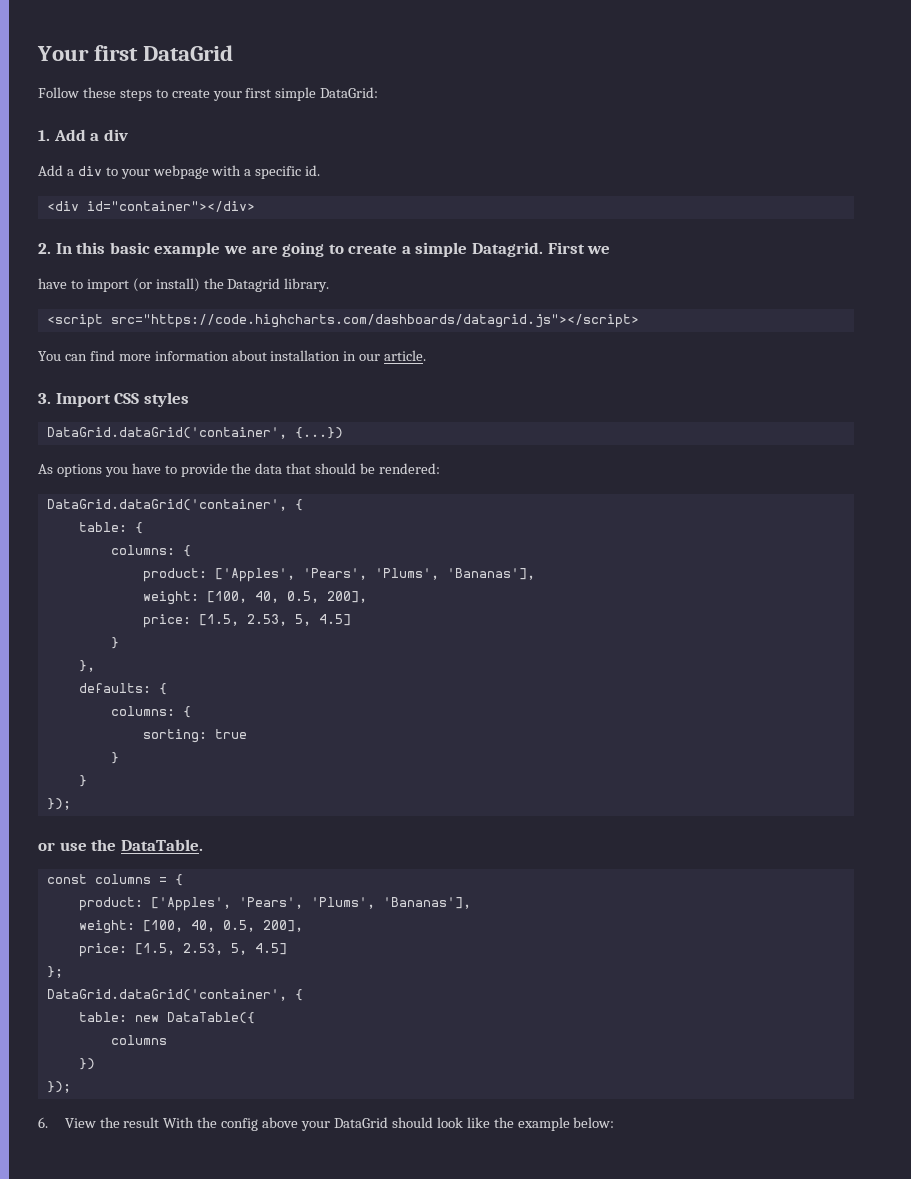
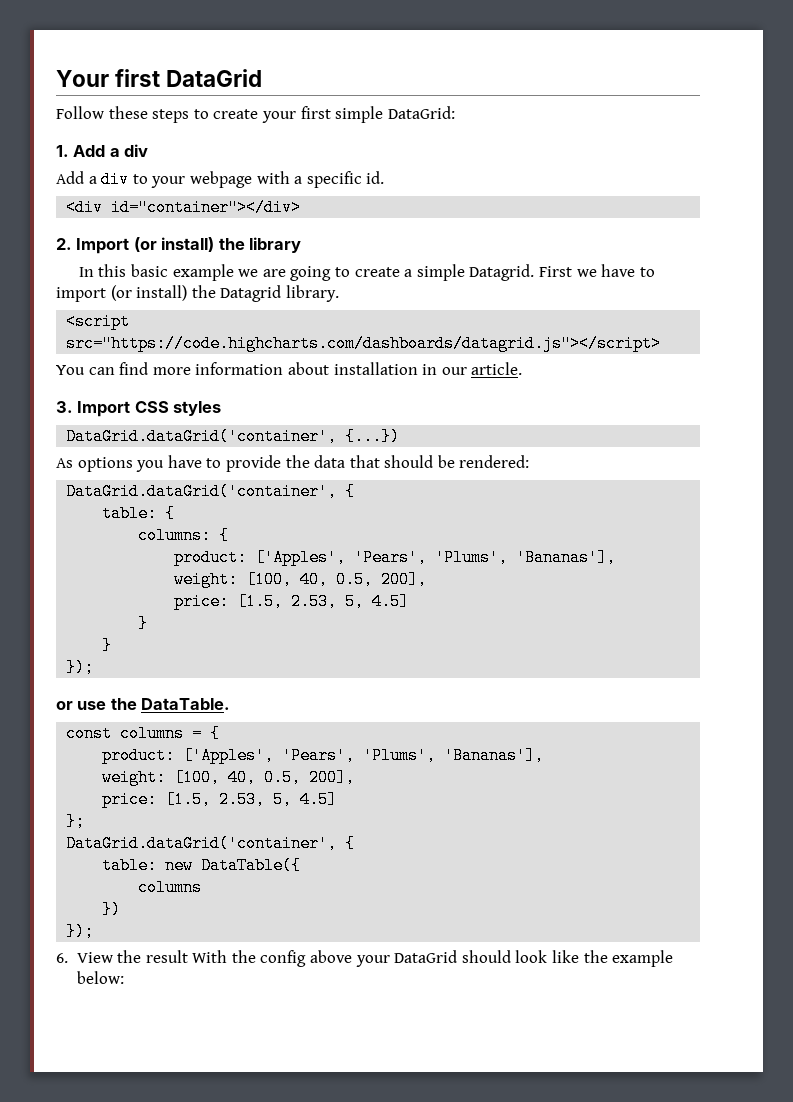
(51, 248) none -> [76,237,302,254] Import (or install) the library //
(611, 250) // -> (597, 273) none
[78,660,95,672] [78,683,167,695] [110,706,191,718] [142,729,247,743] [110,752,119,764] // }, // defaults: { // columns: { // sorting: true // } -> (149, 623) none

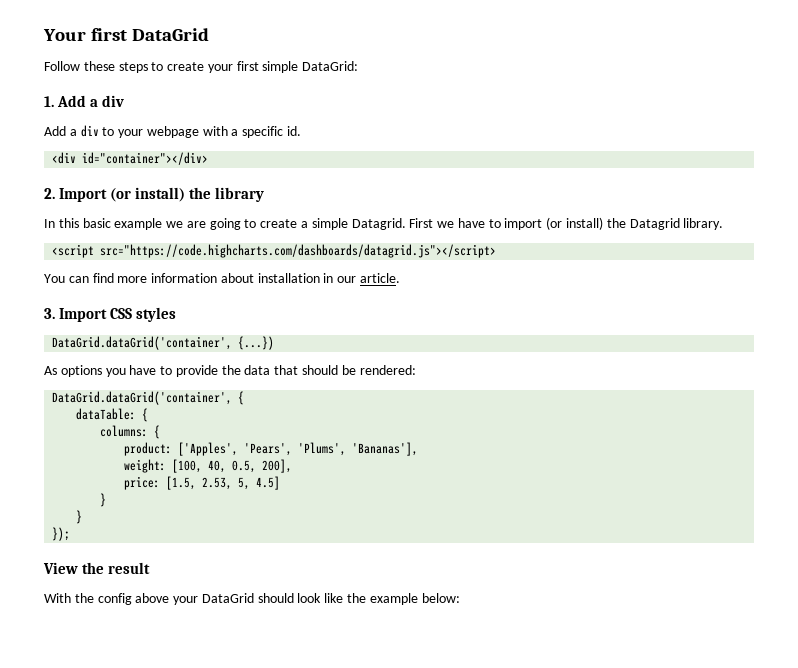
[102,505,158,522] table: -> [76,408,137,420] dataTable:
[56,698,231,710] [66,725,221,742] [102,747,545,764] [102,769,356,786] [102,791,338,808] [66,813,86,830] [66,835,356,852] [102,857,302,874] [138,879,203,896] [102,901,122,918] [66,923,95,940] [56,953,68,963] or use the DataTable. // const columns = { // product: ['Apples', 'Pears', 'Plums', 'Bananas'], // weight: [100, 40, 0.5, 200], // price: [1.5, 2.53, 5, 4.5] // }; // DataGrid.dataGrid('container', { // table: new DataTable({ // columns // }) // }); // 6. -> (71, 534) none
(188, 956) none -> (151, 568) //

